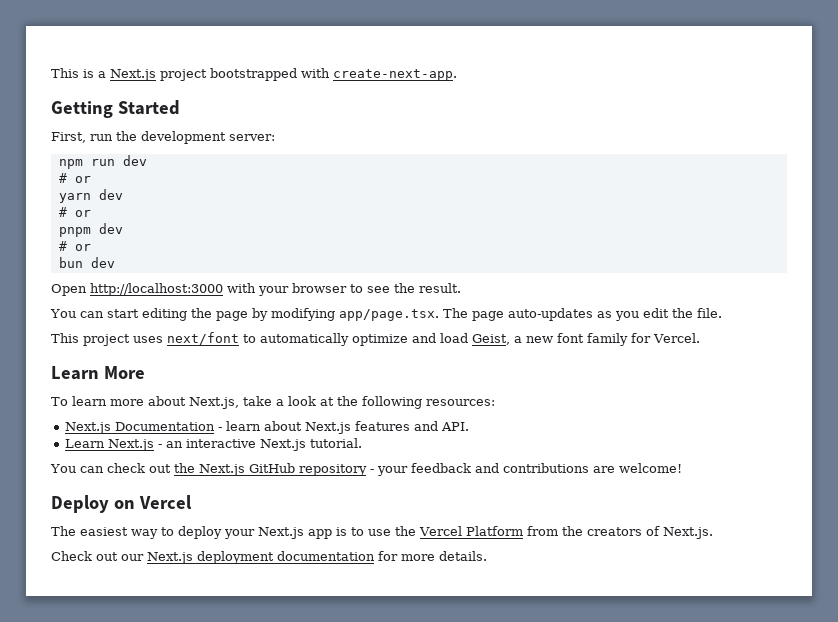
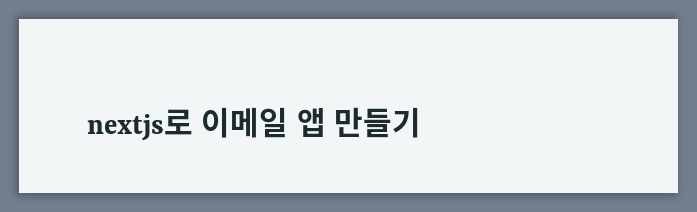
[51,68,457,81] [51,100,180,118] [51,131,275,144] [58,155,147,169] [58,173,91,183] [58,189,123,203] [58,207,91,217] [58,223,123,237] [58,241,91,251] [58,257,115,268] [51,283,461,296] [50,308,722,321] [51,332,700,346] [51,366,145,380] [51,396,495,409] [64,421,469,434] [64,438,362,451] [50,463,682,476] [51,495,192,513] [51,526,713,539] [51,551,487,564] This is a Next.js project bootstrapped with create-next-app. // Getting Started // First, run the development server: // npm run dev // # or // yarn dev // # or // pnpm dev // # or // bun dev // Open http://localhost:3000 with your browser to see the result. // You can start editing the page by modifying app/page.tsx. The page auto-updates as you edit the file. // This project uses next/font to automatically optimize and load Geist, a new font family for Vercel. // Learn More // To learn more about Next.js, take a look at the following resources: // Next.js Documentation - learn about Next.js features and API. // Learn Next.js - an interactive Next.js tutorial. // You can check out the Next.js GitHub repository - your feedback and contributions are welcome! // Deploy on Vercel // The easiest way to deploy your Next.js app is to use the Vercel Platform from the creators of Next.js. // Check out our Next.js deployment documentation for more details. -> [87,107,422,141] nextjs로 이메일 앱 만들기

